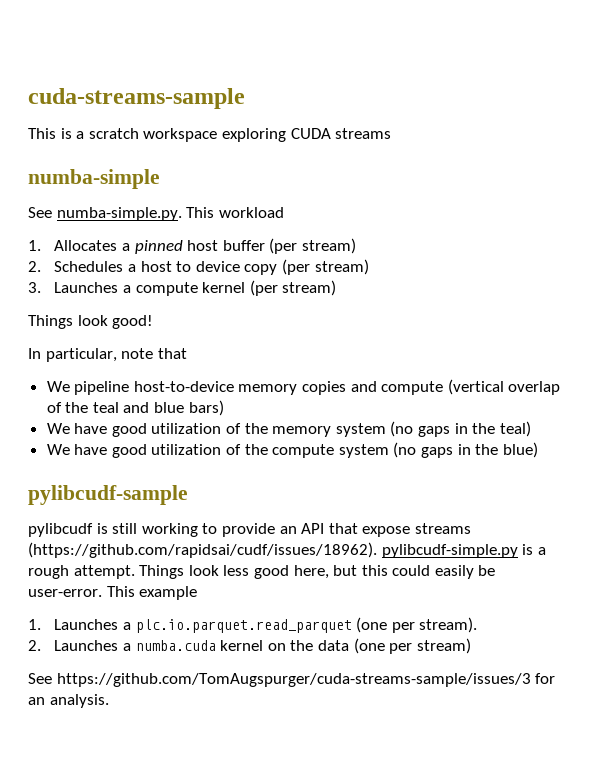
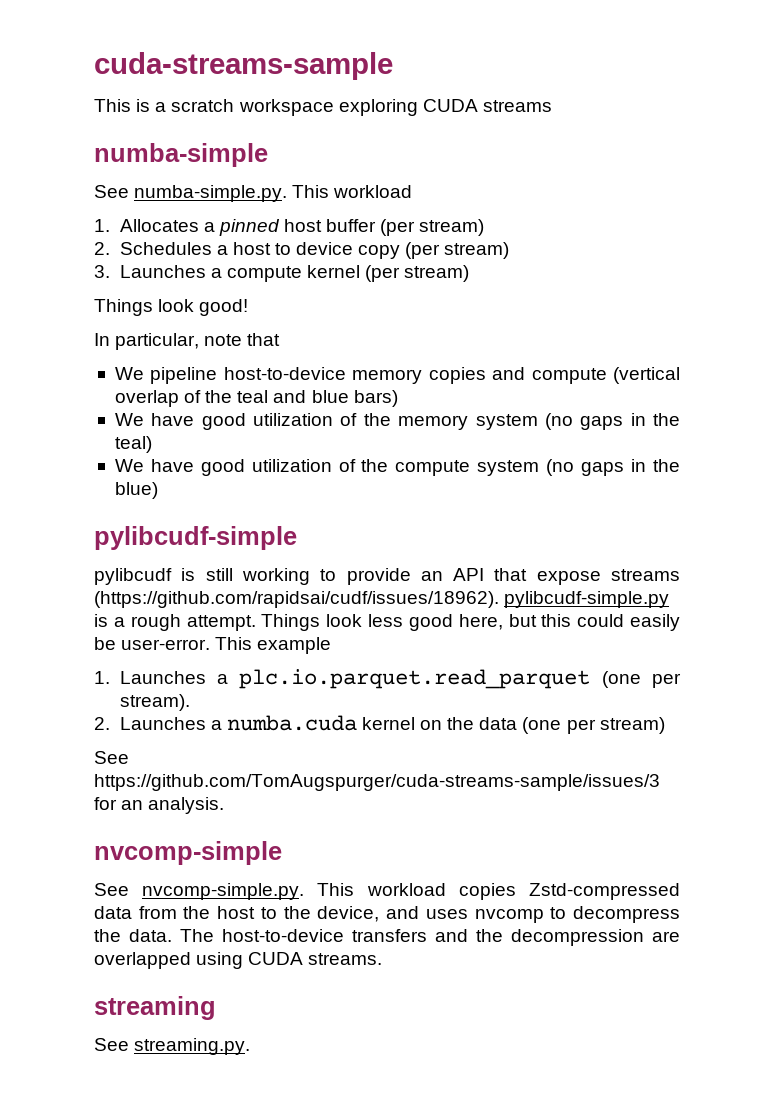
[28,485,188,505] pylibcudf-sample -> [94,526,297,550] pylibcudf-simple
(109, 701) none -> [94,841,282,865] [94,883,680,900] [94,906,680,923] [94,929,680,946] [94,952,383,969] [94,996,216,1020] [94,1038,251,1055] // nvcomp-simple // See nvcomp-simple.py. This workload copies Zstd-compressed data from the host to the device, and uses nvcomp to decompress the data. The host-to-device transfers and the decompression are overlapped using CUDA streams. // streaming // See streaming.py.

